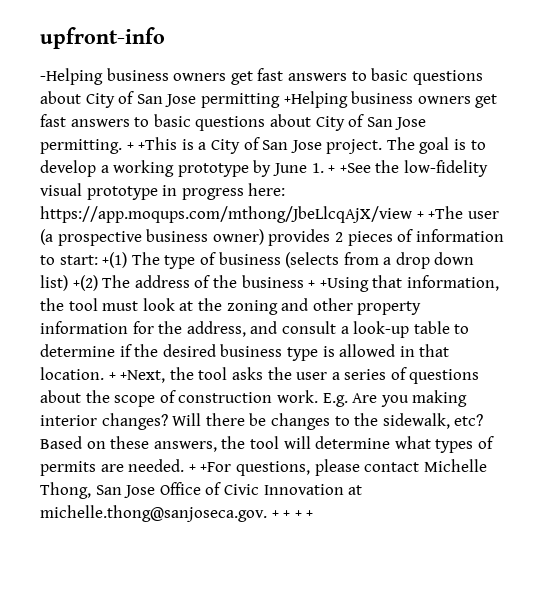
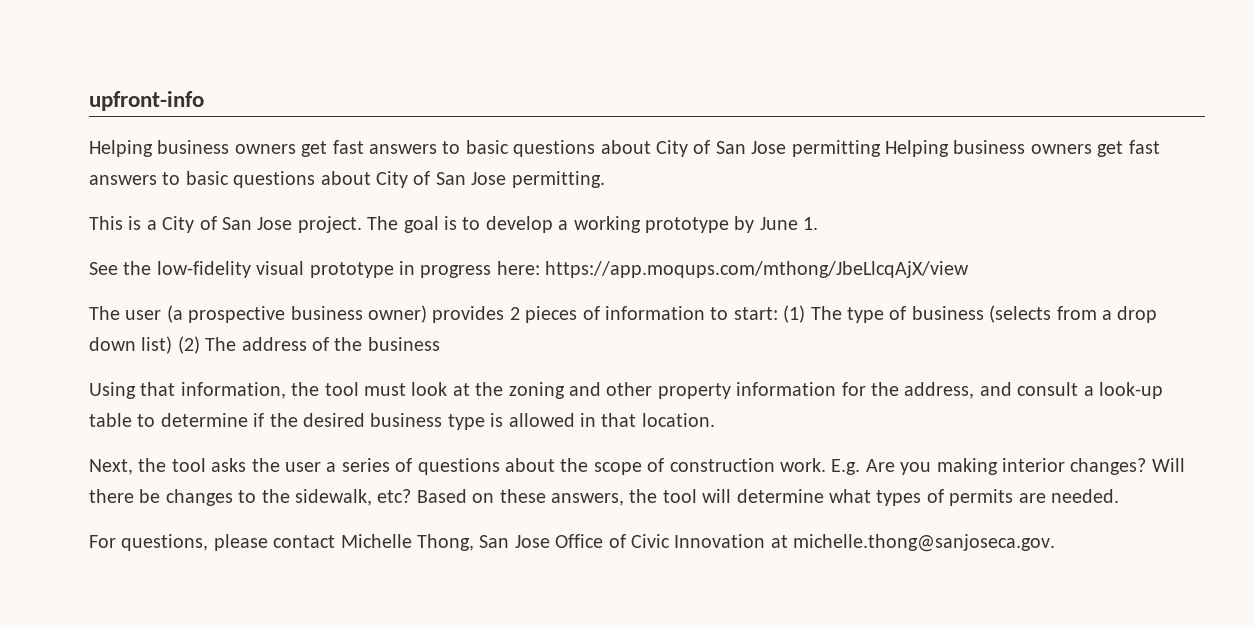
[40,68,103,85] -Helping -> [89,140,153,157] Helping
[283,91,348,108] +Helping -> [884,140,949,157] Helping
[126,137,178,150] + +This -> [89,216,123,230] // This
[328,163,371,173] + +See -> [89,262,118,275] // See
[416,206,464,219] + +The -> [89,306,120,320] // The
[102,252,128,268] +(1) -> [783,305,806,323] (1)
[72,275,98,291] +(2) -> [177,336,200,354] (2)
[308,277,369,292] + +Using -> [89,382,136,399] // Using
[108,370,166,383] + +Next, -> [89,459,133,475] // Next,
[188,462,232,472] + +For -> [89,535,116,548] // For
[271,510,314,518] + + + + -> (1056, 543) none

